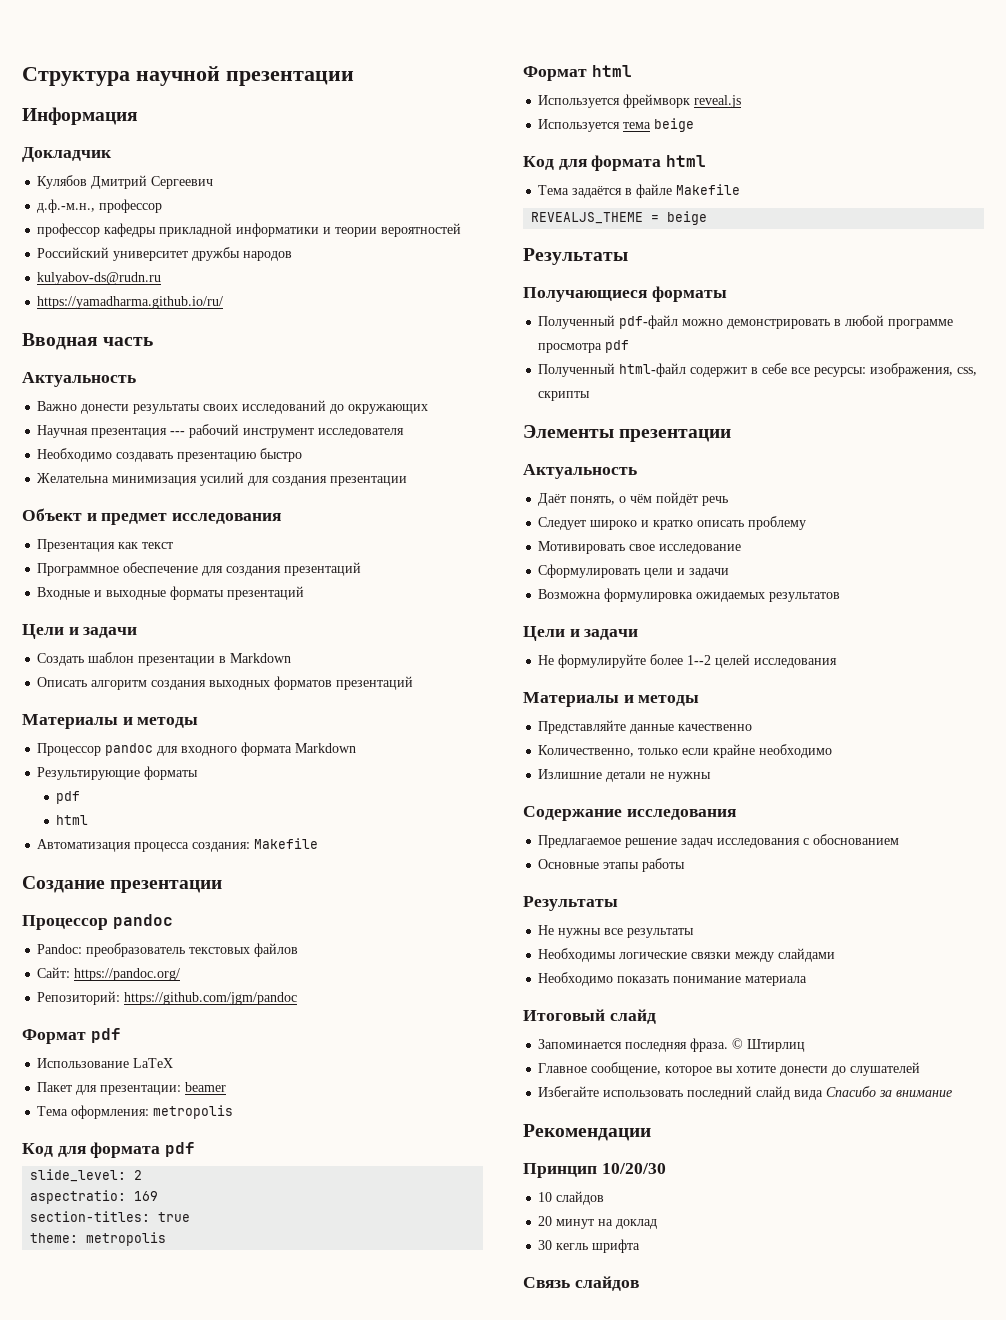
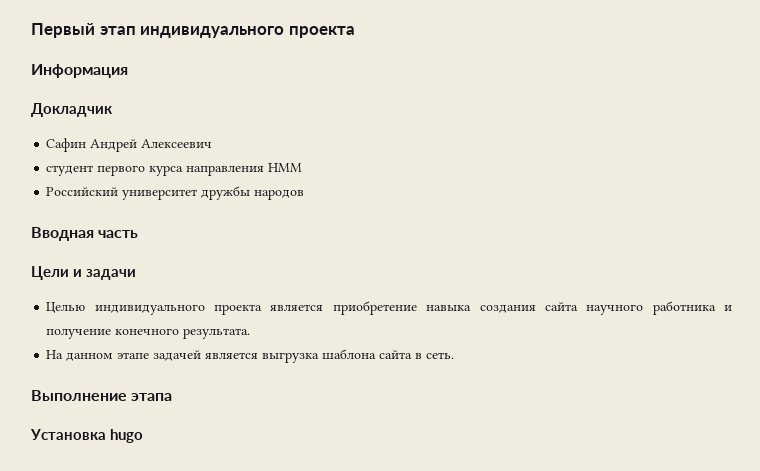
[22,66,354,86] [22,107,138,125] [22,147,112,162] [37,175,214,189] [37,199,163,213] [37,223,462,237] Структура научной презентации // Информация // Докладчик // Кулябов Дмитрий Сергеевич // д.ф.-м.н., профессор // профессор кафедры прикладной информатики и теории вероятностей -> [31,23,355,38] [31,64,128,78] [31,103,113,117] [46,138,213,152] [46,163,303,176] Первый этап индивидуального проекта // Информация // Докладчик // Сафин Андрей Алексеевич // студент первого курса направления НММ
[37,272,162,285] [37,296,224,309] // kulyabov-ds@rudn.ru // https://yamadharma.github.io/ru/ -> (305, 194) none
[22,372,136,387] [37,400,429,414] [37,424,405,438] [37,448,303,462] [37,472,408,486] [22,508,282,525] [37,539,174,552] [37,562,362,576] [37,586,305,600] [22,624,138,639] [37,652,292,666] [37,676,414,690] [22,714,199,729] [37,742,357,756] [37,766,199,780] [56,791,81,804] [56,815,89,825] [37,838,319,852] [22,876,223,893] [22,914,173,930] [37,943,299,957] [37,967,181,981] [37,991,298,1005] [22,1028,121,1044] [37,1058,174,1068] [37,1082,227,1095] [37,1105,234,1119] [22,1142,196,1158] [30,1169,143,1182] [30,1190,159,1204] [30,1211,191,1222] [30,1232,167,1246] [523,65,632,81] [538,94,742,108] [538,118,695,132] [523,155,707,171] [538,184,741,198] [531,211,708,225] [523,248,628,265] [523,286,727,302] [538,315,954,329] [538,340,630,353] [538,363,978,377] [538,391,591,401] [523,425,732,442] [523,464,637,479] [538,492,729,506] [538,516,807,530] [538,541,742,554] [538,564,730,578] [538,588,841,602] [523,626,639,641] [538,654,838,668] [523,692,700,707] [538,720,753,734] [538,744,833,758] [538,769,712,782] [523,806,736,821] [538,834,900,848] [538,858,686,872] [523,896,618,911] [538,925,695,938] [538,948,836,962] [538,972,808,986] [523,1009,656,1024] [538,1038,806,1052] [538,1062,921,1076] [538,1086,953,1100] [523,1124,651,1141] [523,1163,666,1178] [538,1191,605,1205] [538,1216,658,1229] [538,1239,641,1253] [523,1276,639,1291] Актуальность // Важно донести результаты своих исследований до окружающих // Научная презентация --- рабочий инструмент исследователя // Необходимо создавать презентацию быстро // Желательна минимизация усилий для создания презентации // Объект и предмет исследования // Презентация как текст // Программное обеспечение для создания презентаций // Входные и выходные форматы презентаций // Цели и задачи // Создать шаблон презентации в Markdown // Описать алгоритм создания выходных форматов презентаций // Материалы и методы // Процессор pandoc для входного формата Markdown // Результирующие форматы // pdf // html // Автоматизация процесса создания: Makefile // Создание презентации // Процессор pandoc // Pandoc: преобразователь текстовых файлов // Сайт: https://pandoc.org/ // Репозиторий: https://github.com/jgm/pandoc // Формат pdf // Использование LaTeX // Пакет для презентации: beamer // Тема оформления: metropolis // Код для формата pdf // slide_level: 2 // aspectratio: 169 // section-titles: true // theme: metropolis // Формат html // Используется фреймворк reveal.js // Используется тема beige // Код для формата html // Тема задаётся в файле Makefile // REVEALJS_THEME = beige // Результаты // Получающиеся форматы // Полученный pdf-файл можно демонстрировать в любой программе просмотра pdf // Полученный html-файл содержит в себе все ресурсы: изображения, css, скрипты // Элементы презентации // Актуальность // Даёт понять, о чём пойдёт речь // Следует широко и кратко описать проблему // Мотивировать свое исследование // Сформулировать цели и задачи // Возможна формулировка ожидаемых результатов // Цели и задачи // Не формулируйте более 1--2 целей исследования // Материалы и методы // Представляйте данные качественно // Количественно, только если крайне необходимо // Излишние детали не нужны // Содержание исследования // Предлагаемое решение задач исследования с обоснованием // Основные этапы работы // Результаты // Не нужны все результаты // Необходимы логические связки между слайдами // Необходимо показать понимание материала // Итоговый слайд // Запоминается последняя фраза. © Штирлиц // Главное сообщение, которое вы хотите донести до слушателей // Избегайте использовать последний слайд вида Спасибо за внимание // Рекомендации // Принцип 10/20/30 // 10 слайдов // 20 минут на доклад // 30 кегль шрифта // Связь слайдов -> [31,266,136,280] [46,301,733,315] [46,328,251,339] [46,349,455,363] [31,390,173,401] [30,429,143,443] Цели и задачи // Целью индивидуального проекта является приобретение навыка создания сайта научного работника и получение конечного результата. // На данном этапе задачей является выгрузка шаблона сайта в сеть. // Выполнение этапа // Установка hugo

